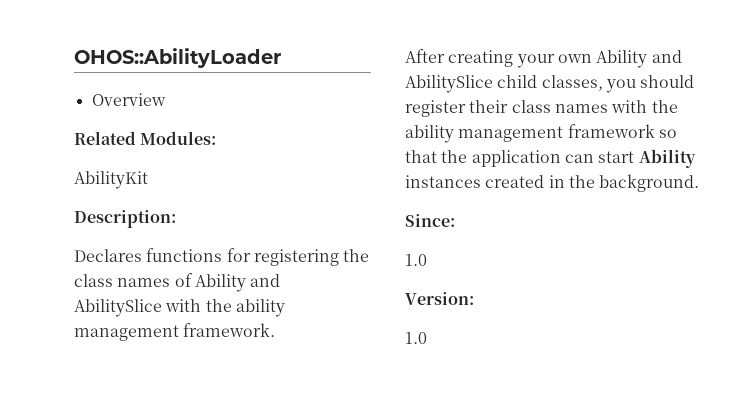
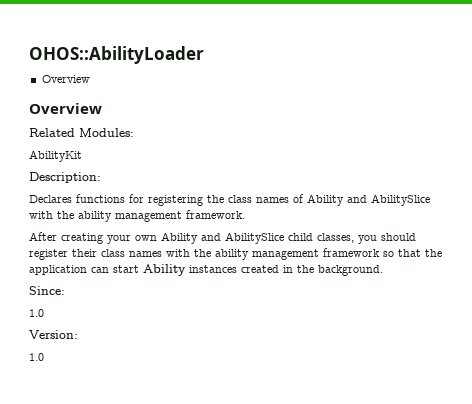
(166, 99) none -> [29,103,102,114] // Overview

